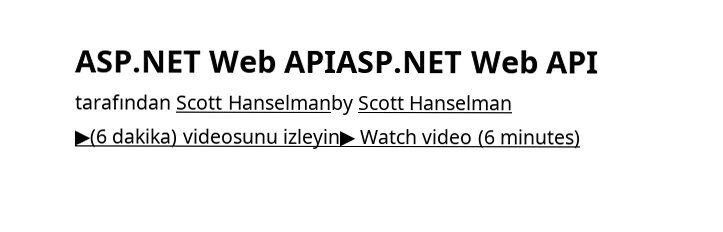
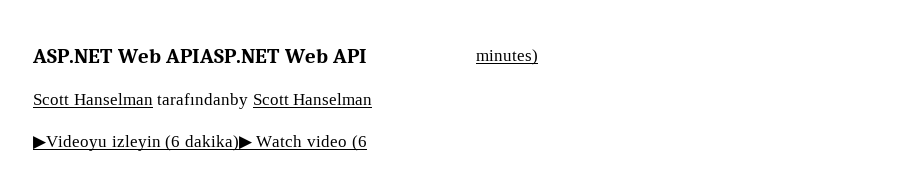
[75,94,354,115] tarafından Scott Hanselmanby -> [33,93,249,109] Scott Hanselman tarafındanby
[74,128,356,149] ▶(6 dakika) videosunu izleyin▶ -> [33,135,253,151] ▶Videoyu izleyin (6 dakika)▶

